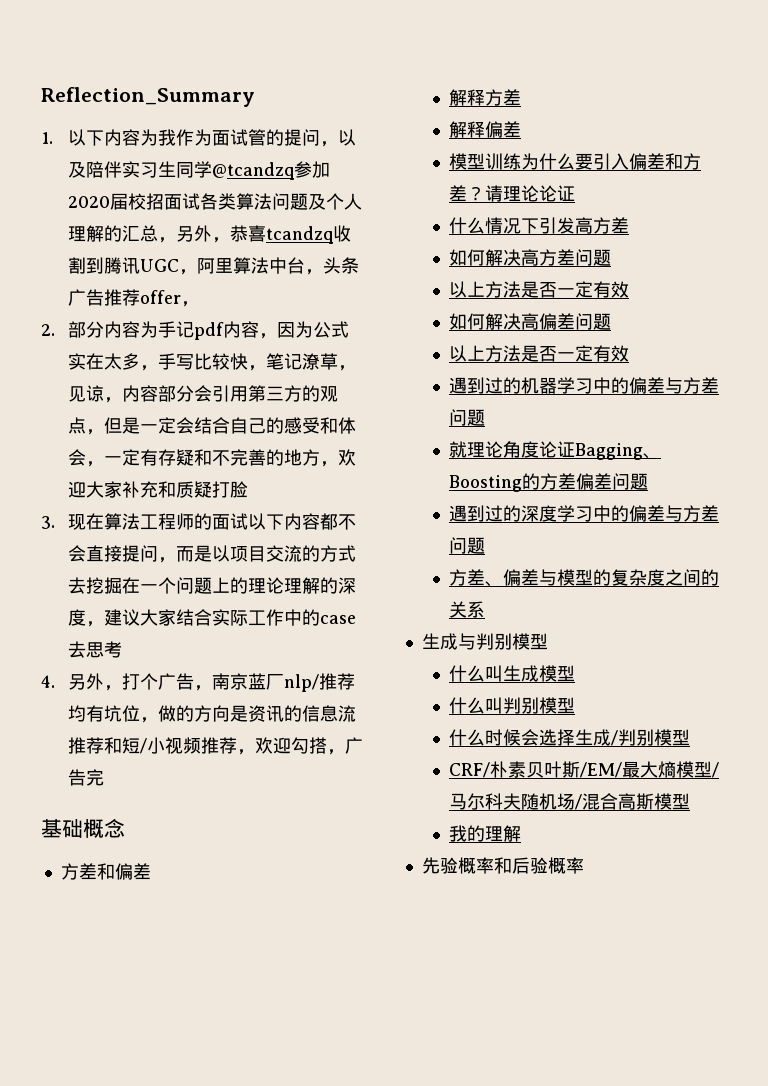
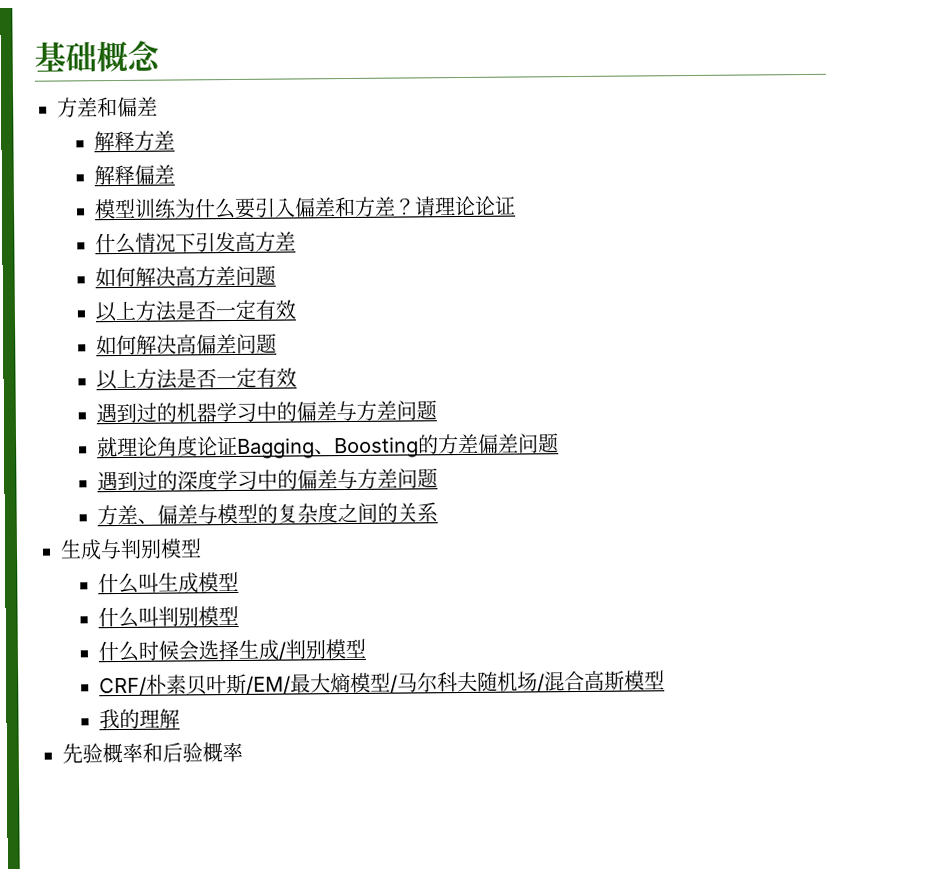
[41,87,255,107] [41,129,357,147] [68,161,331,180] [68,193,363,210] [68,225,352,244] [68,257,360,275] [68,289,200,307] [41,321,350,340] [68,353,357,371] [68,385,339,403] [68,417,357,435] [68,449,357,467] [68,481,249,498] [41,513,357,530] [68,545,357,563] [68,577,357,594] [68,609,357,627] [68,641,123,658] [41,673,356,692] [68,705,357,723] [68,737,364,755] [68,769,105,786] Reflection_Summary // 1.以下内容为我作为面试管的提问，以及陪伴实习生同学@tcandzq参加2020届校招面试各类算法问题及个人理解的汇总，另外，恭喜tcandzq收割到腾讯UGC，阿里算法中台，头条广告推荐offer， // 2.部分内容为手记pdf内容，因为公式实在太多，手写比较快，笔记潦草，见谅，内容部分会引用第三方的观点，但是一定会结合自己的感受和体会，一定有存疑和不完善的地方，欢迎大家补充和质疑打脸 // 3.现在算法工程师的面试以下内容都不会直接提问，而是以项目交流的方式去挖掘在一个问题上的理论理解的深度，建议大家结合实际工作中的case去思考 // 4.另外，打个广告，南京蓝厂nlp/推荐均有坑位，做的方向是资讯的信息流推荐和短/小视频推荐，欢迎勾搭，广告完 // -> (34, 56) none

